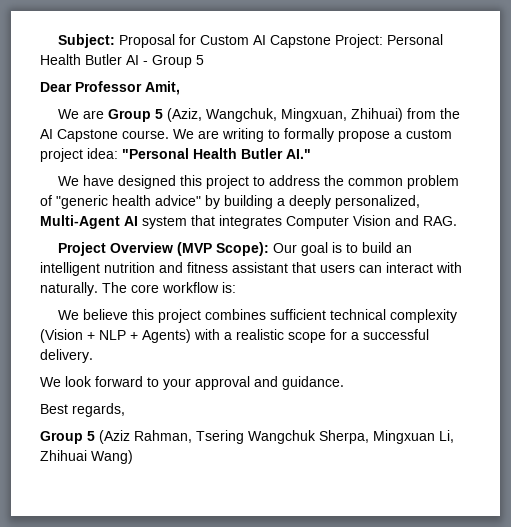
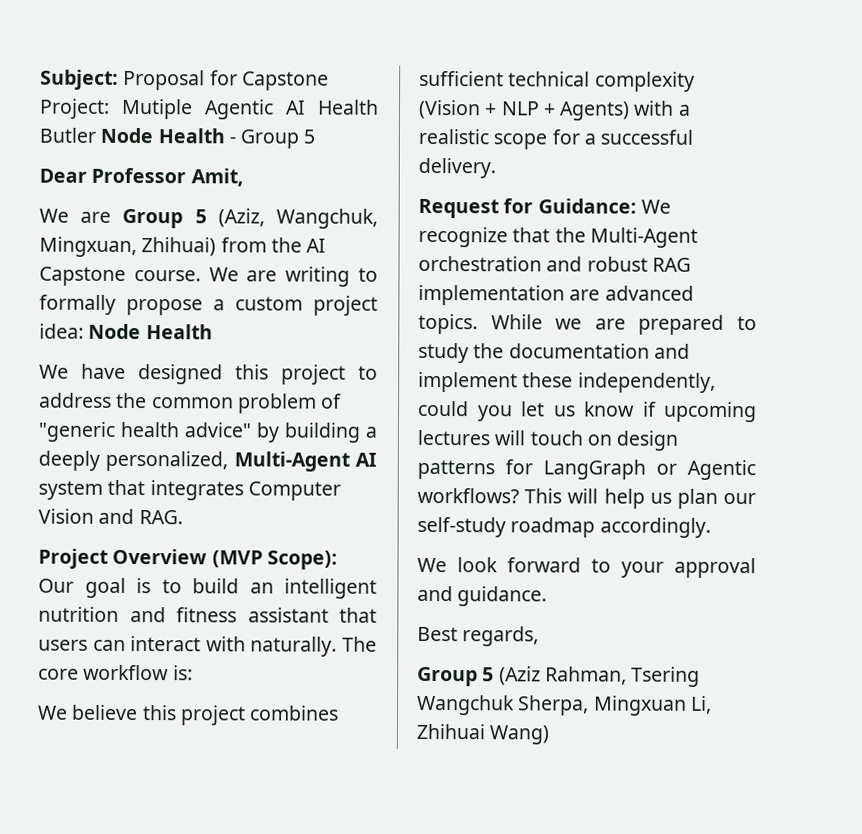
[200,34,444,48] [40,54,139,65] Custom AI Capstone Project: Personal Health Butler AI -> [241,71,329,91] [39,98,379,120] [39,127,225,144] Capstone Project: Mutiple Agentic AI Health Butler Node Health
[122,148,311,159] "Personal Health Butler AI." -> [88,323,213,340] Node Health
(93, 356) none -> [418,198,671,219] [418,226,698,248] [418,255,691,272] [418,284,694,306] [418,313,757,335] [418,342,690,364] [418,371,716,393] [418,400,757,423] [417,429,679,451] [417,459,756,481] [417,487,756,509] [417,516,711,538] // Request for Guidance: We recognize that the Multi-Agent orchestration and robust RAG implementation are advanced topics. While we are prepared to study the documentation and implement these independently, could you let us know if upcoming lectures will touch on design patterns for LangGraph or Agentic workflows? This will help us plan our self-study roadmap accordingly.

